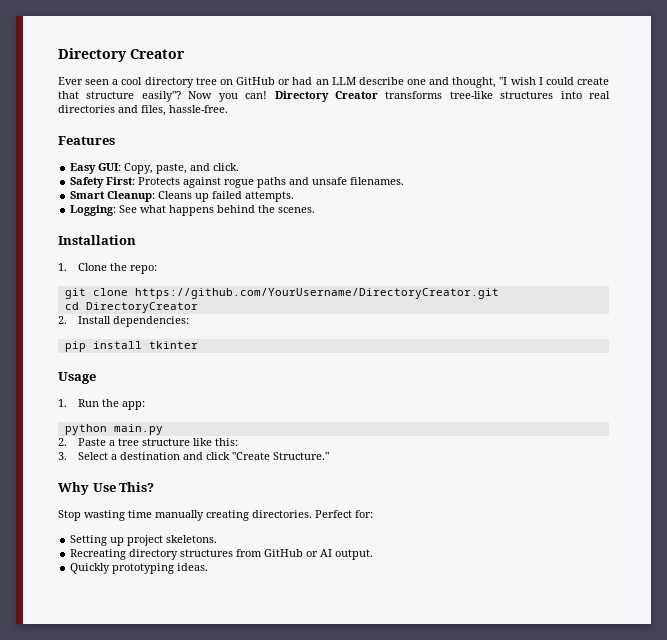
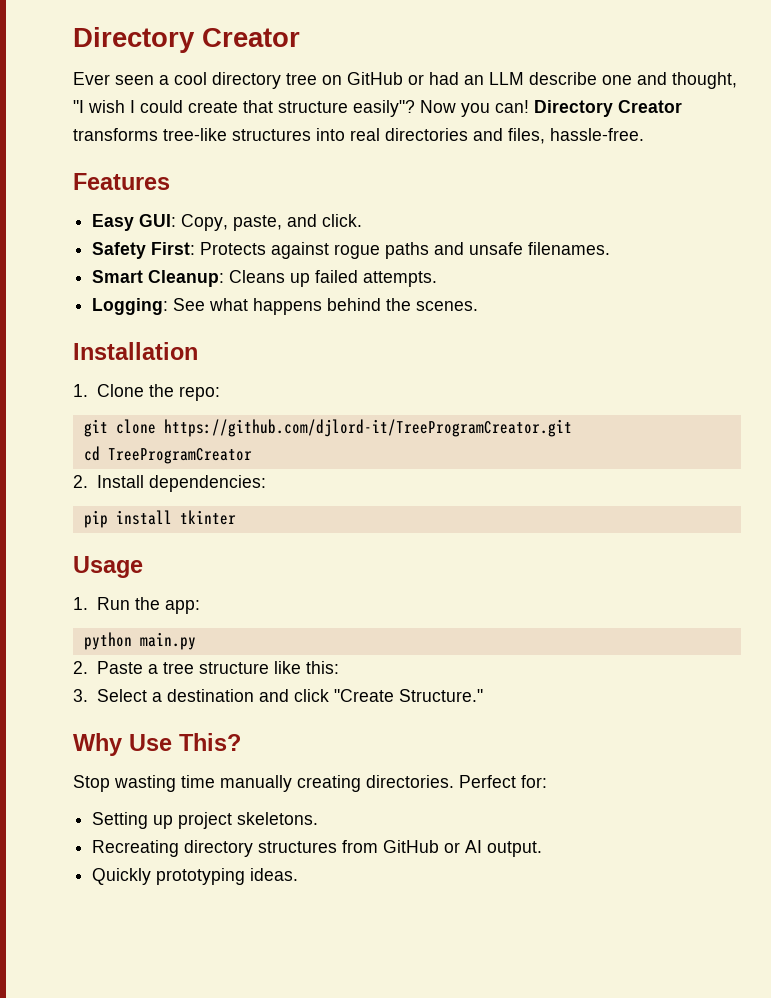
[134,288,499,299] https://github.com/YourUsername/DirectoryCreator.git -> [163,419,572,437] https://github.com/djlord-it/TreeProgramCreator.git
[85,302,198,313] DirectoryCreator -> [107,448,252,464] TreeProgramCreator

